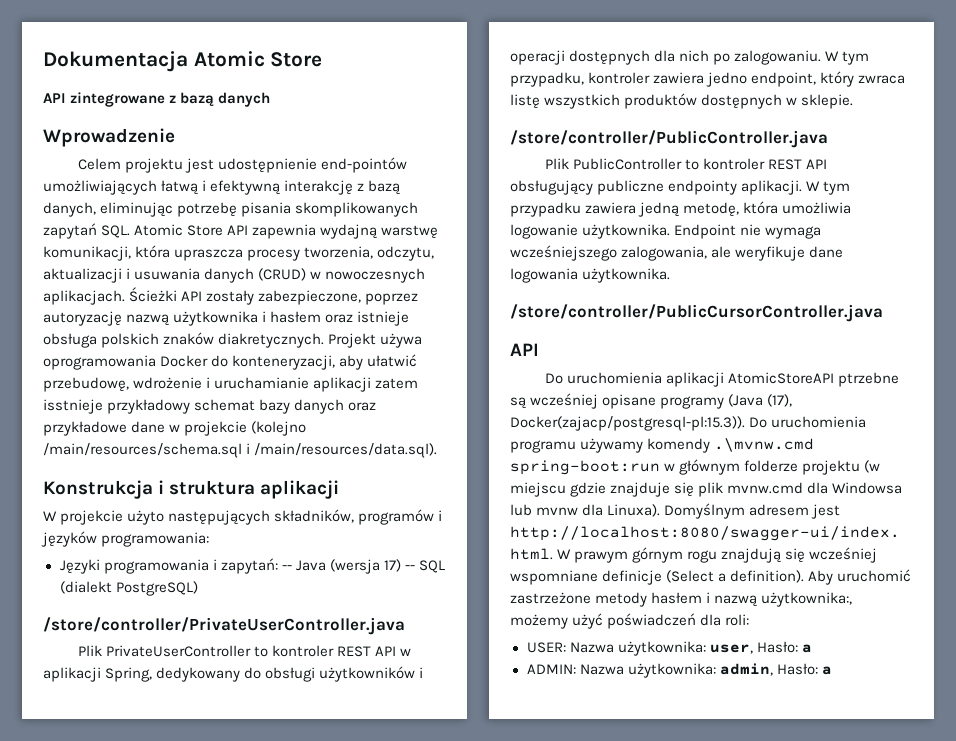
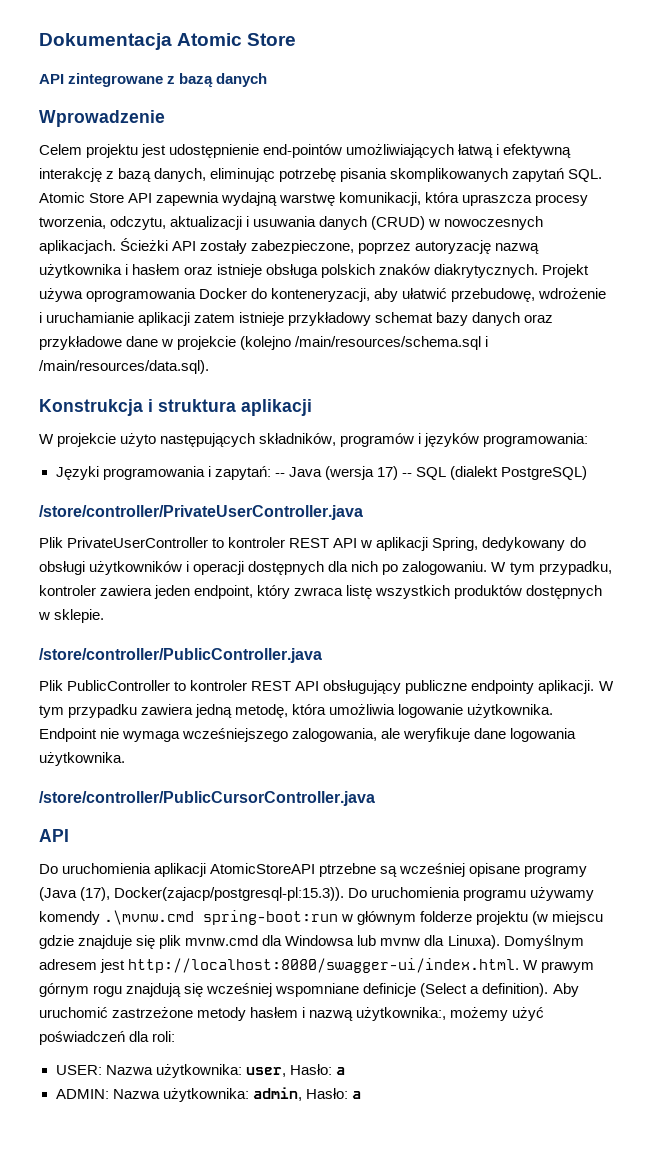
[218,333,325,348] diakretycznych. -> [434,264,539,278] diakrytycznych.
[43,399,103,414] isstnieje -> [239,312,285,326] istnieje
[706,72,748,87] jedno -> [154,585,191,599] jeden

